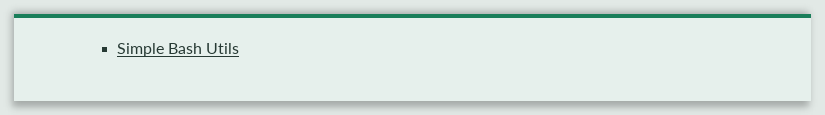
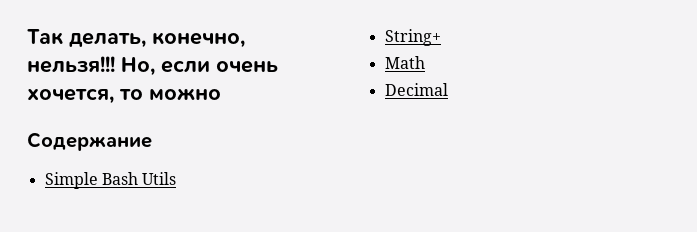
(116, 50) none -> [27,29,245,48] [27,56,278,76] [27,88,221,104] [27,132,152,151] Так делать, конечно, нельзя!!! Но, если очень хочется, то можно // Содержание //
(240, 48) none -> [384,29,441,46] [384,56,425,69] [384,83,448,96] // String+ // Math // Decimal

